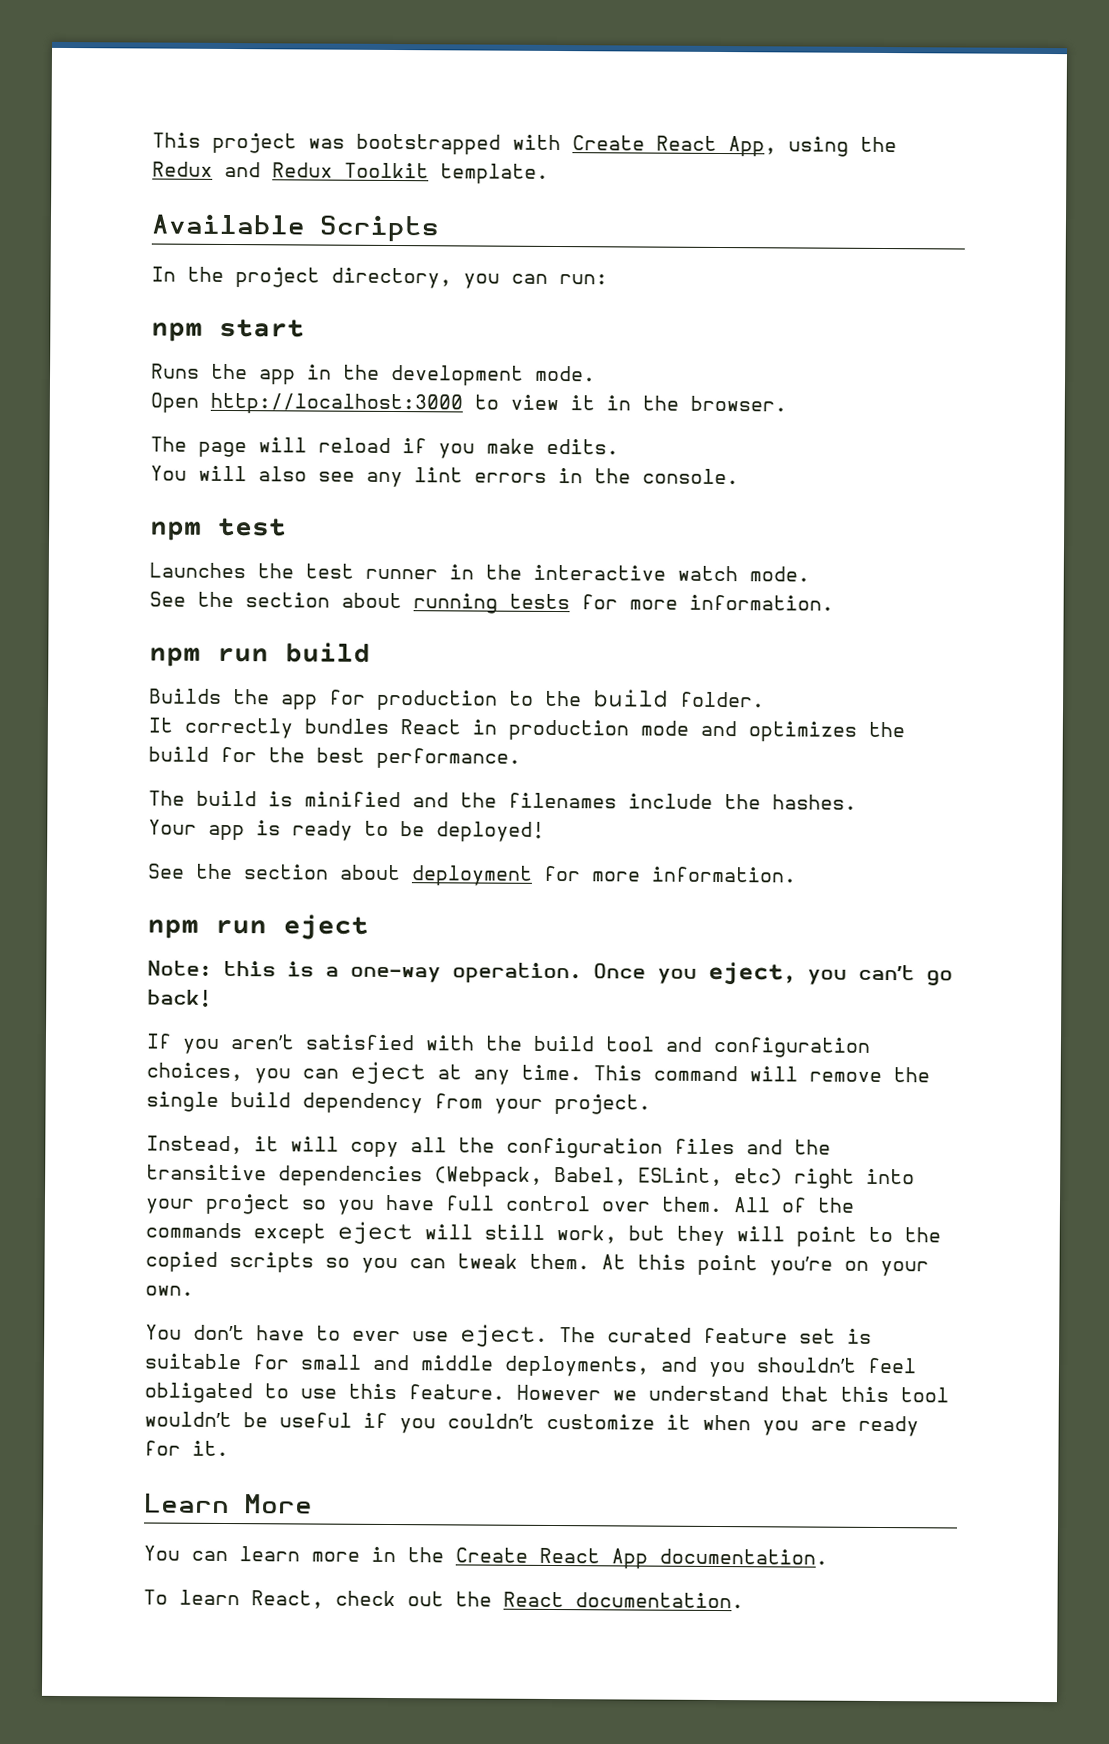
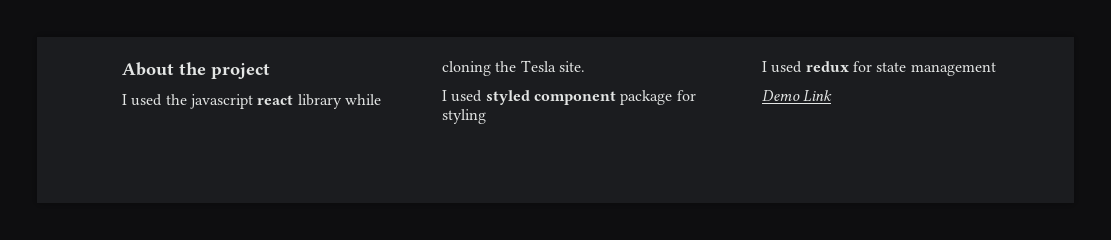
[152,132,897,157] [152,161,549,184] [151,214,440,243] [151,266,608,289] [151,318,305,342] [151,363,596,386] [150,392,787,415] [150,436,619,459] [150,465,739,488] [150,517,287,541] [149,562,810,582] [149,591,834,614] [149,642,371,667] [149,688,765,711] [148,717,905,742] [148,746,521,769] [148,790,857,810] [148,819,545,842] [147,863,797,886] [147,914,369,940] [147,960,953,986] [147,989,212,1007] [146,1033,870,1058] [146,1061,930,1086] [146,1091,651,1115] [146,1135,831,1159] [146,1164,915,1189] [145,1193,855,1215] [145,1221,941,1247] [145,1251,929,1277] [145,1285,194,1296] [145,1324,872,1348] [144,1353,917,1378] [144,1382,949,1404] [144,1411,919,1437] [144,1440,229,1457] [144,1493,313,1514] [143,1545,828,1569] [143,1589,744,1609] This project was bootstrapped with Create React App, using the Redux and Redux Toolkit template. // Available Scripts // In the project directory, you can run: // npm start // Runs the app in the development mode. // Open http://localhost:3000 to view it in the browser. // The page will reload if you make edits. // You will also see any lint errors in the console. // npm test // Launches the test runner in the interactive watch mode. // See the section about running tests for more information. // npm run build // Builds the app for production to the build folder. // It correctly bundles React in production mode and optimizes the build for the best performance. // The build is minified and the filenames include the hashes. // Your app is ready to be deployed! // See the section about deployment for more information. // npm run eject // Note: this is a one-way operation. Once you eject, you can’t go back! // If you aren’t satisfied with the build tool and configuration choices, you can eject at any time. This command will remove the single build dependency from your project. // Instead, it will copy all the configuration files and the transitive dependencies (Webpack, Babel, ESLint, etc) right into your project so you have full control over them. All of the commands except eject will still work, but they will point to the copied scripts so you can tweak them. At this point you’re on your own. // You don’t have to ever use eject. The curated feature set is suitable for small and middle deployments, and you shouldn’t feel obligated to use this feature. However we understand that this tool wouldn’t be useful if you couldn’t customize it when you are ready for it. // Learn More // You can learn more in the Create React App documentation. // To learn React, check out the React documentation. -> [122,62,270,79] [122,94,381,109] [442,60,585,76] [442,90,696,105] [442,109,486,124] [762,61,996,76] [762,90,833,102] About the project // I used the javascript react library while cloning the Tesla site. // I used styled component package for styling // I used redux for state management // Demo Link

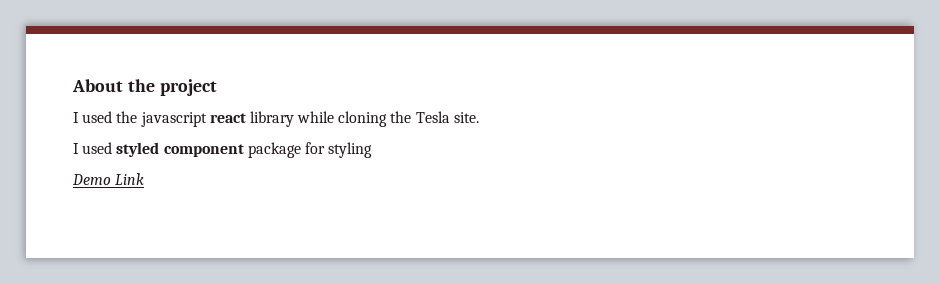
[762,61,996,76] // I used redux for state management -> (373, 150) none

